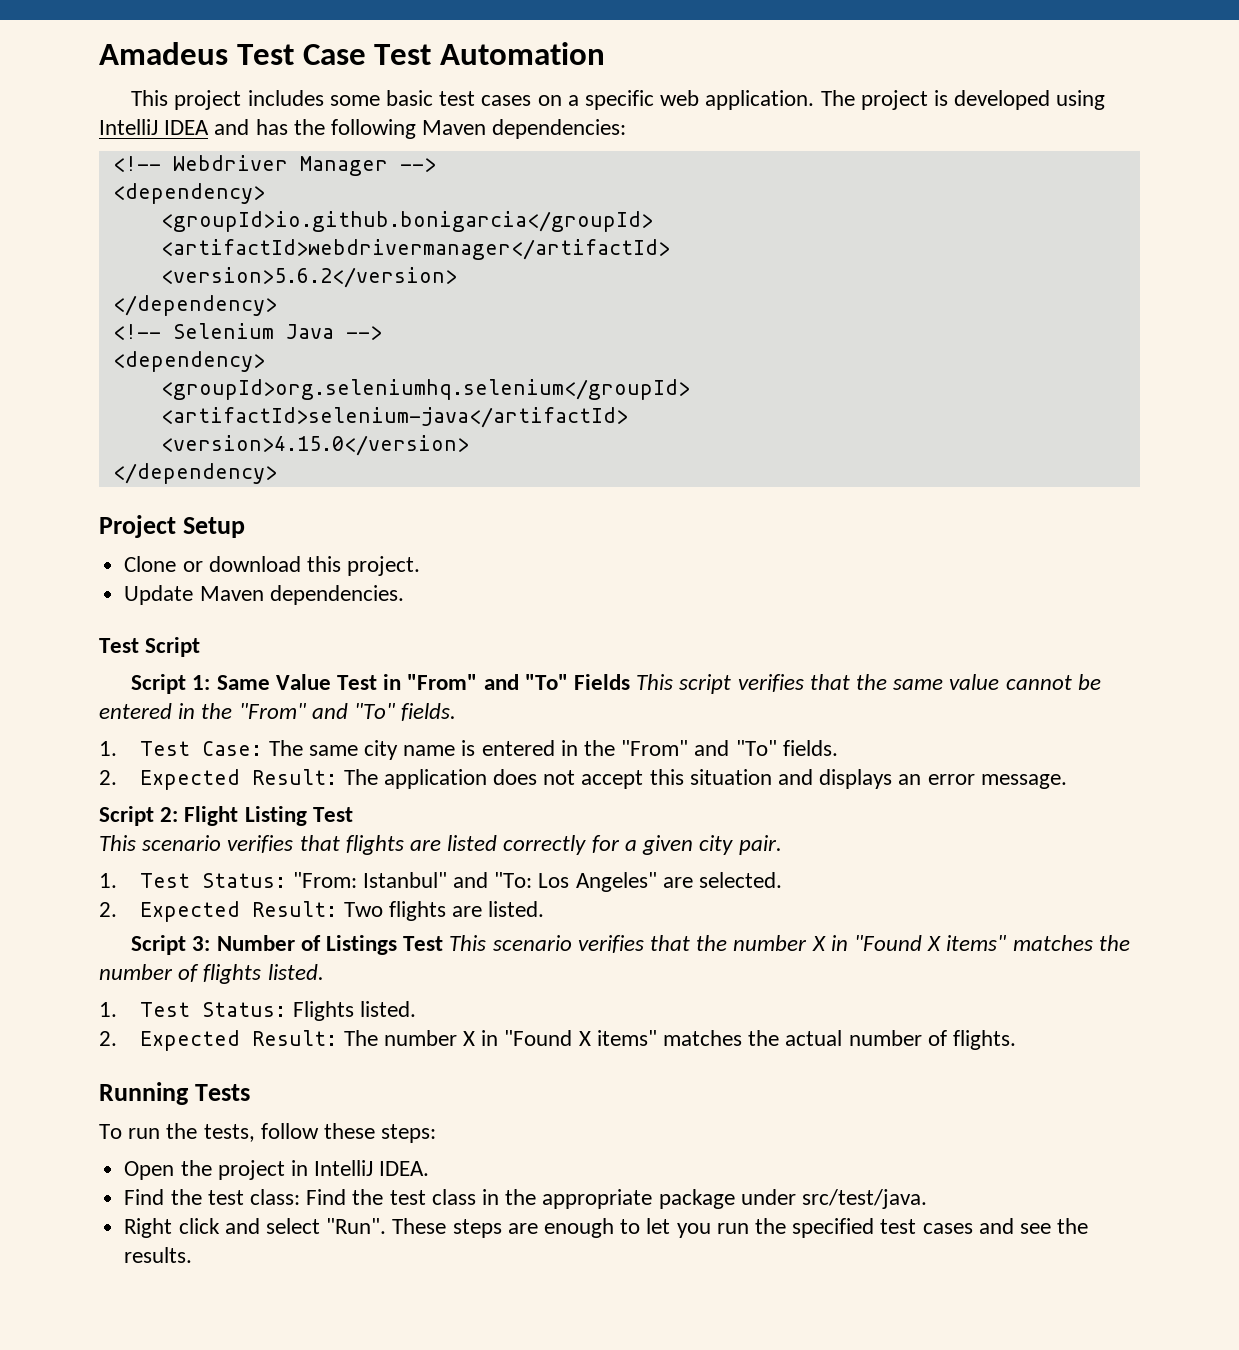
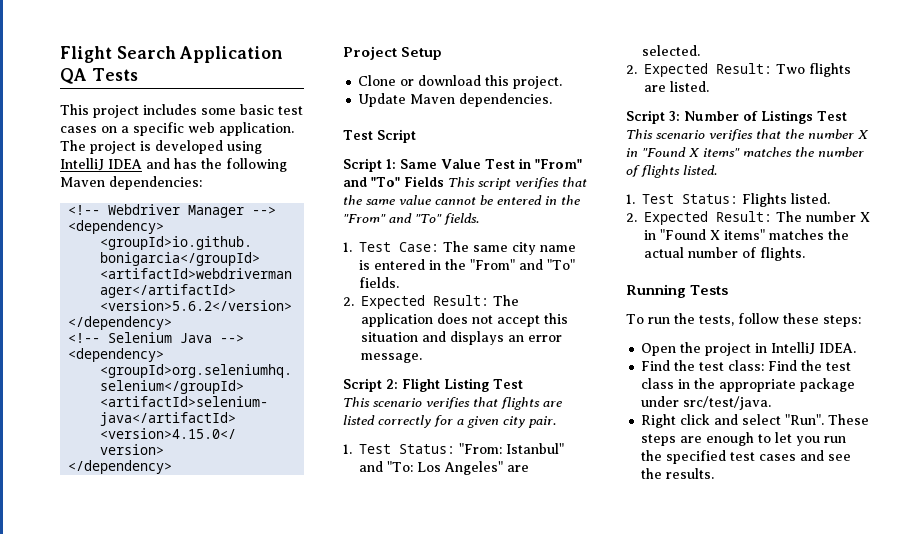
[99,42,606,65] Amadeus Test Case Test Automation -> [60,46,284,63] [60,68,138,84] Flight Search Application QA Tests

